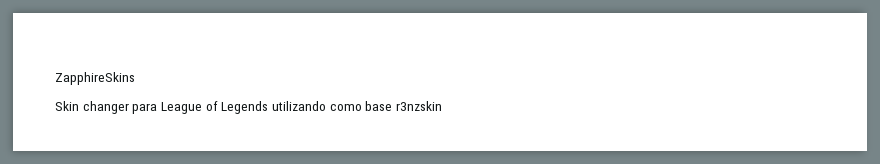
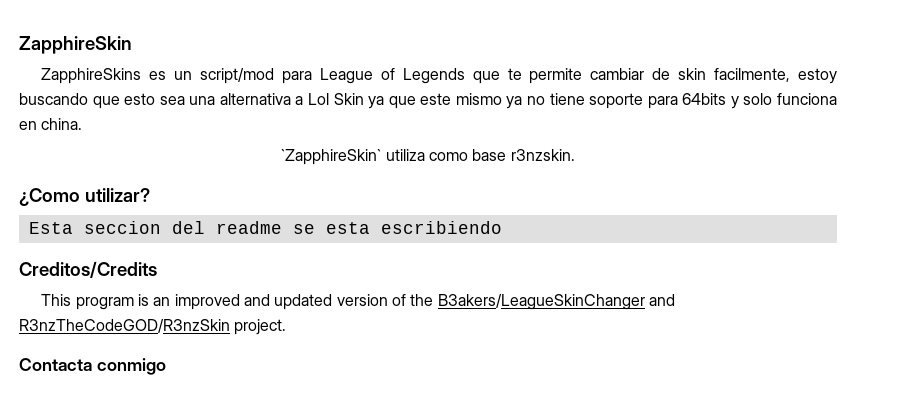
(55, 78) none -> [19,36,132,54] ZapphireSkin //
[55,101,129,114] // Skin changer -> [149,68,275,84] es un script/mod
[271,101,442,111] utilizando como base r3nzskin -> [472,68,838,84] [19,93,837,109] [19,118,83,130] [281,149,575,165] [19,188,150,206] [28,221,502,234] [19,261,157,278] [41,294,675,310] [19,319,287,335] [19,358,166,375] que te permite cambiar de skin facilmente, estoy buscando que esto sea una alternativa a Lol Skin ya que este mismo ya no tiene soporte para 64bits y solo funciona en china. // `ZapphireSkin` utiliza como base r3nzskin. // ¿Como utilizar? // Esta seccion del readme se esta escribiendo // Creditos/Credits // This program is an improved and updated version of the B3akers/LeagueSkinChanger and R3nzTheCodeGOD/R3nzSkin project. // Contacta conmigo

